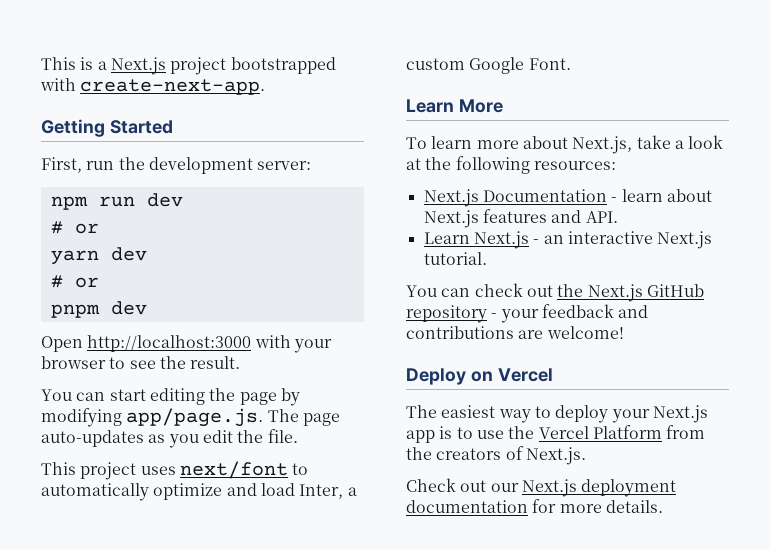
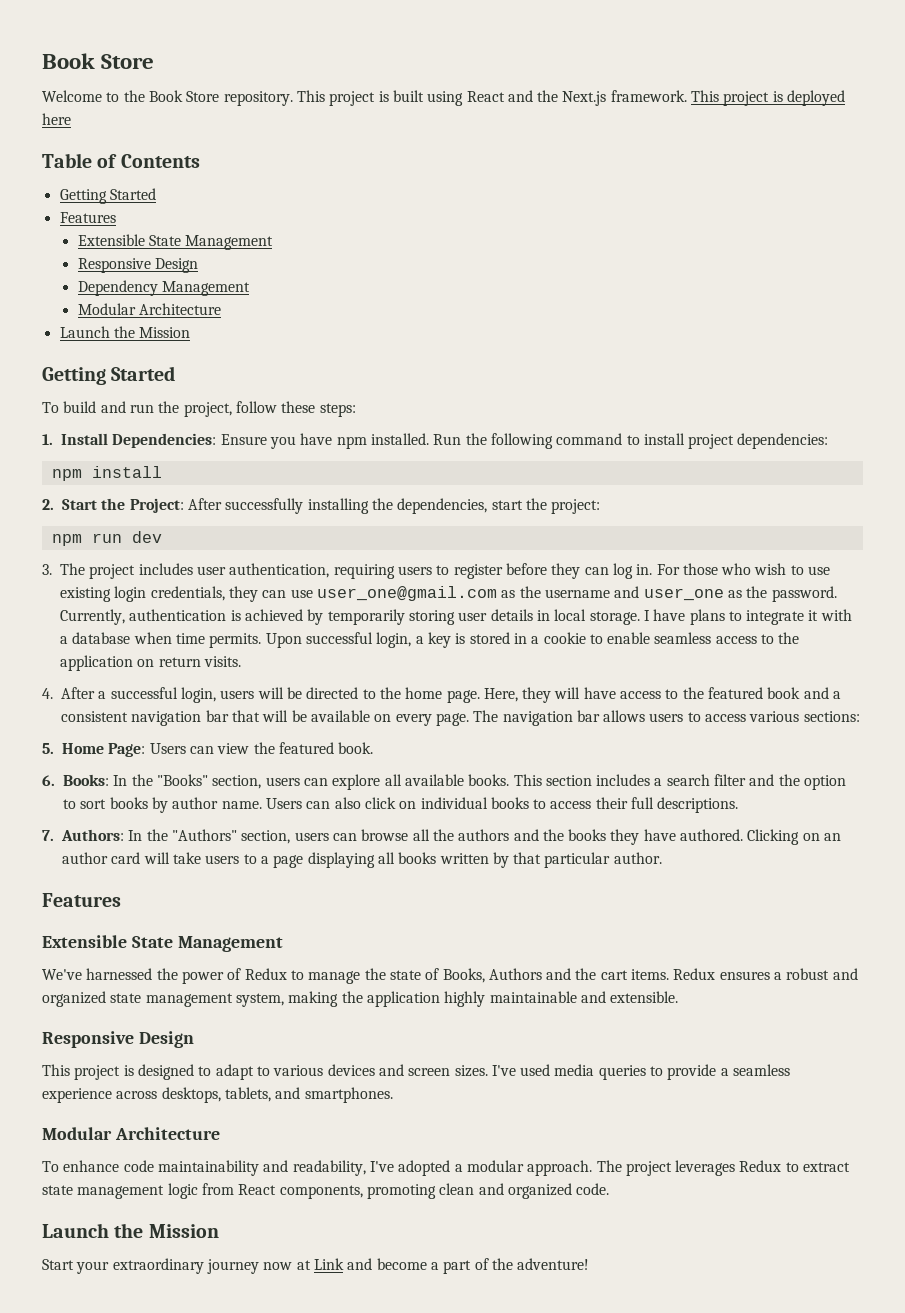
[41,57,336,75] [40,78,266,95] [41,119,173,137] [41,157,312,174] [50,193,183,210] [50,221,99,234] [50,247,147,265] [50,275,99,288] [50,301,147,318] [41,335,332,353] [41,356,241,369] [41,388,300,406] [41,408,340,427] [41,429,298,448] [41,461,309,480] [41,483,357,501] [406,57,571,74] [406,99,503,113] [406,135,724,154] [406,156,616,174] [423,189,712,207] [423,209,618,228] [423,231,713,249] [423,252,487,265] [406,283,704,302] [406,304,649,323] [406,326,624,339] [406,368,553,385] [406,405,708,423] [406,425,706,443] [406,446,586,465] [406,478,677,497] [406,499,663,513] This is a Next.js project bootstrapped with create-next-app. // Getting Started // First, run the development server: // npm run dev // # or // yarn dev // # or // pnpm dev // Open http://localhost:3000 with your browser to see the result. // You can start editing the page by modifying app/page.js. The page auto-updates as you edit the file. // This project uses next/font to automatically optimize and load Inter, a custom Google Font. // Learn More // To learn more about Next.js, take a look at the following resources: // Next.js Documentation - learn about Next.js features and API. // Learn Next.js - an interactive Next.js tutorial. // You can check out the Next.js GitHub repository - your feedback and contributions are welcome! // Deploy on Vercel // The easiest way to deploy your Next.js app is to use the Vercel Platform from the creators of Next.js. // Check out our Next.js deployment documentation for more details. -> [42,53,155,69] [42,90,846,106] [42,113,71,125] [42,153,200,168] [59,188,156,204] [59,212,116,223] [77,234,274,250] [77,258,198,273] [77,280,250,296] [77,303,221,315] [59,326,191,338] [42,366,176,385] [42,401,356,417] [42,433,829,449] [51,466,162,481] [42,498,601,514] [51,531,162,546] [42,563,831,579] [60,586,837,602] [60,609,852,625] [60,632,800,648] [60,655,241,671] [42,687,842,703] [61,710,860,726] [42,742,374,757] [42,774,847,790] [63,797,739,813] [42,829,842,845] [62,852,662,868] [42,893,121,907] [42,935,283,952] [42,968,858,984] [42,991,679,1007] [42,1031,194,1048] [42,1064,791,1080] [42,1087,393,1103] [42,1127,220,1140] [42,1160,851,1176] [42,1183,610,1199] [42,1223,219,1238] [42,1258,590,1274] Book Store // Welcome to the Book Store repository. This project is built using React and the Next.js framework. This project is deployed here // Table of Contents // Getting Started // Features // Extensible State Management // Responsive Design // Dependency Management // Modular Architecture // Launch the Mission // Getting Started // To build and run the project, follow these steps: // 1. Install Dependencies: Ensure you have npm installed. Run the following command to install project dependencies: // npm install // 2. Start the Project: After successfully installing the dependencies, start the project: // npm run dev // 3. The project includes user authentication, requiring users to register before they can log in. For those who wish to use existing login credentials, they can use user_one@gmail.com as the username and user_one as the password. Currently, authentication is achieved by temporarily storing user details in local storage. I have plans to integrate it with a database when time permits. Upon successful login, a key is stored in a cookie to enable seamless access to the application on return visits. // 4. After a successful login, users will be directed to the home page. Here, they will have access to the featured book and a consistent navigation bar that will be available on every page. The navigation bar allows users to access various sections: // 5. Home Page: Users can view the featured book. // 6. Books: In the "Books" section, users can explore all available books. This section includes a search filter and the option to sort books by author name. Users can also click on individual books to access their full descriptions. // 7. Authors: In the "Authors" section, users can browse all the authors and the books they have authored. Clicking on an author card will take users to a page displaying all books written by that particular author. // Features // Extensible State Management // We've harnessed the power of Redux to manage the state of Books, Authors and the cart items. Redux ensures a robust and organized state management system, making the application highly maintainable and extensible. // Responsive Design // This project is designed to adapt to various devices and screen sizes. I've used media queries to provide a seamless experience across desktops, tablets, and smartphones. // Modular Architecture // To enhance code maintainability and readability, I've adopted a modular approach. The project leverages Redux to extract state management logic from React components, promoting clean and organized code. // Launch the Mission // Start your extraordinary journey now at Link and become a part of the adventure!

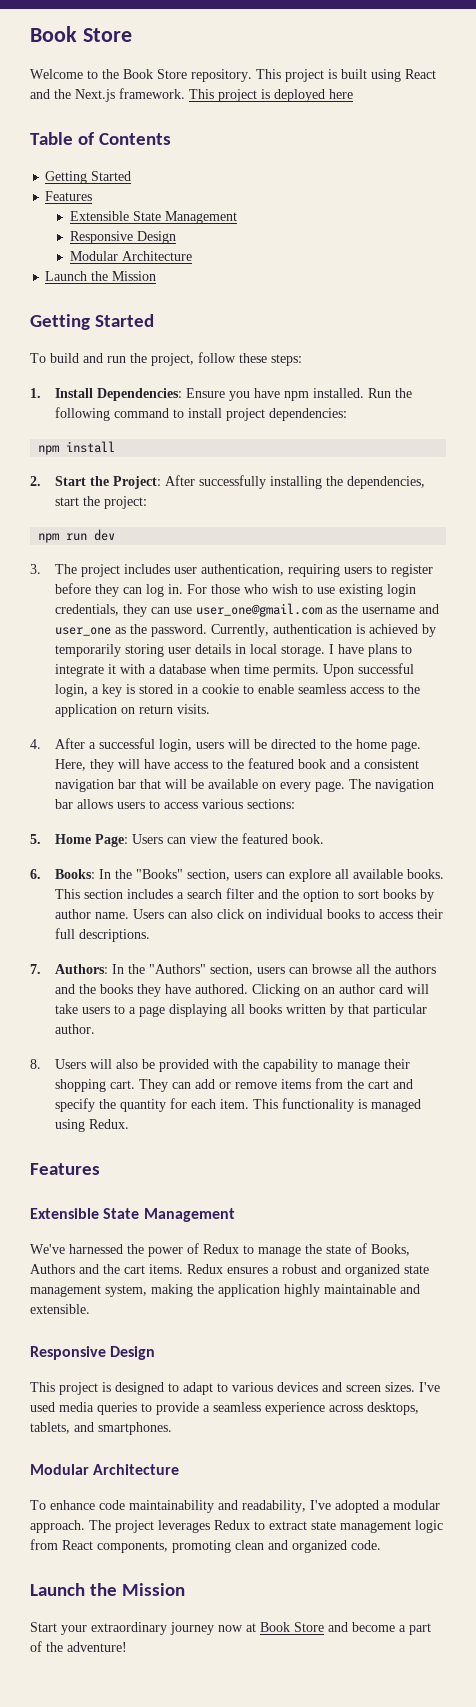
[77,280,250,296] // Dependency Management -> (177, 237) none
(662, 858) none -> [30,1059,410,1072] [54,1078,413,1092] [54,1098,421,1112] [54,1119,129,1132] // 8. Users will also be provided with the capability to manage their shopping cart. They can add or remove items from the cart and specify the quantity for each item. This functionality is managed using Redux.
[313,1258,344,1270] Link -> [260,1622,324,1632] Book Store

